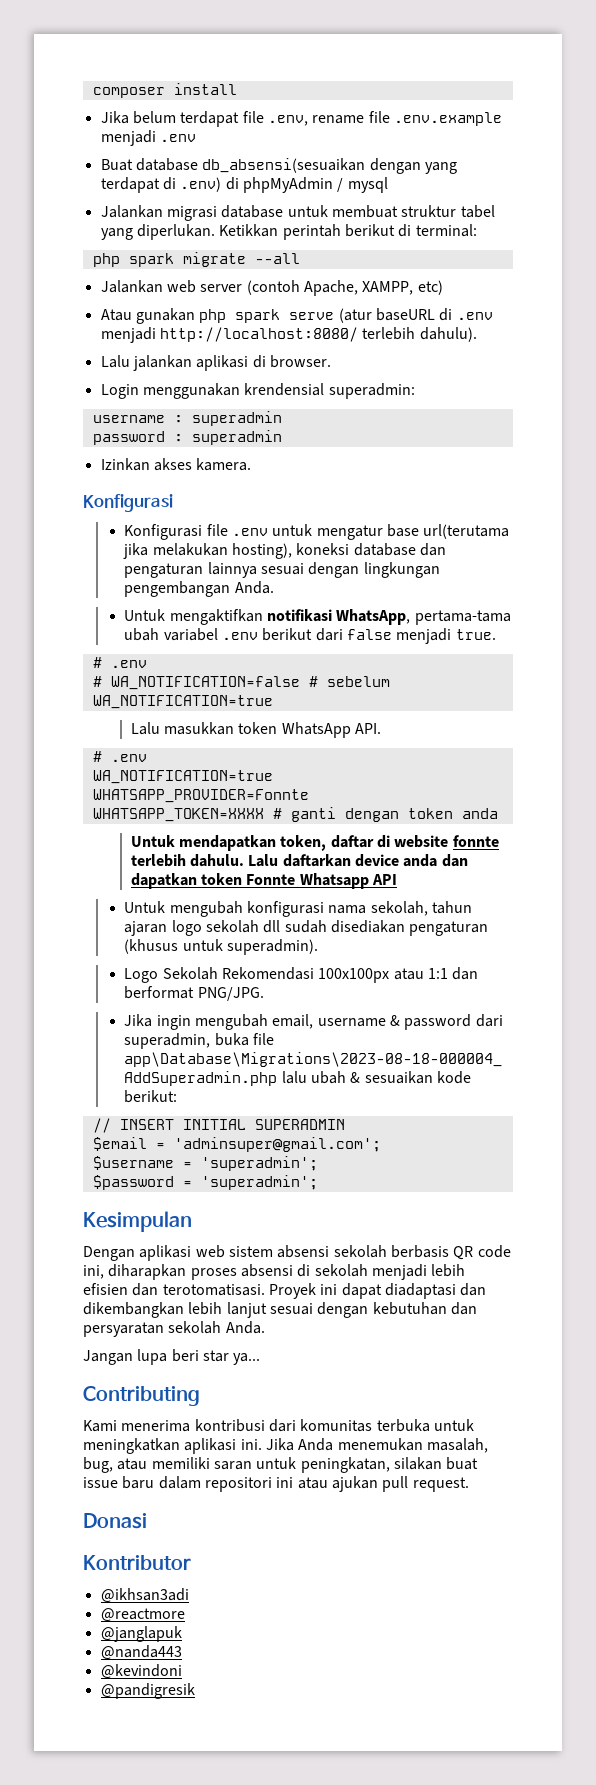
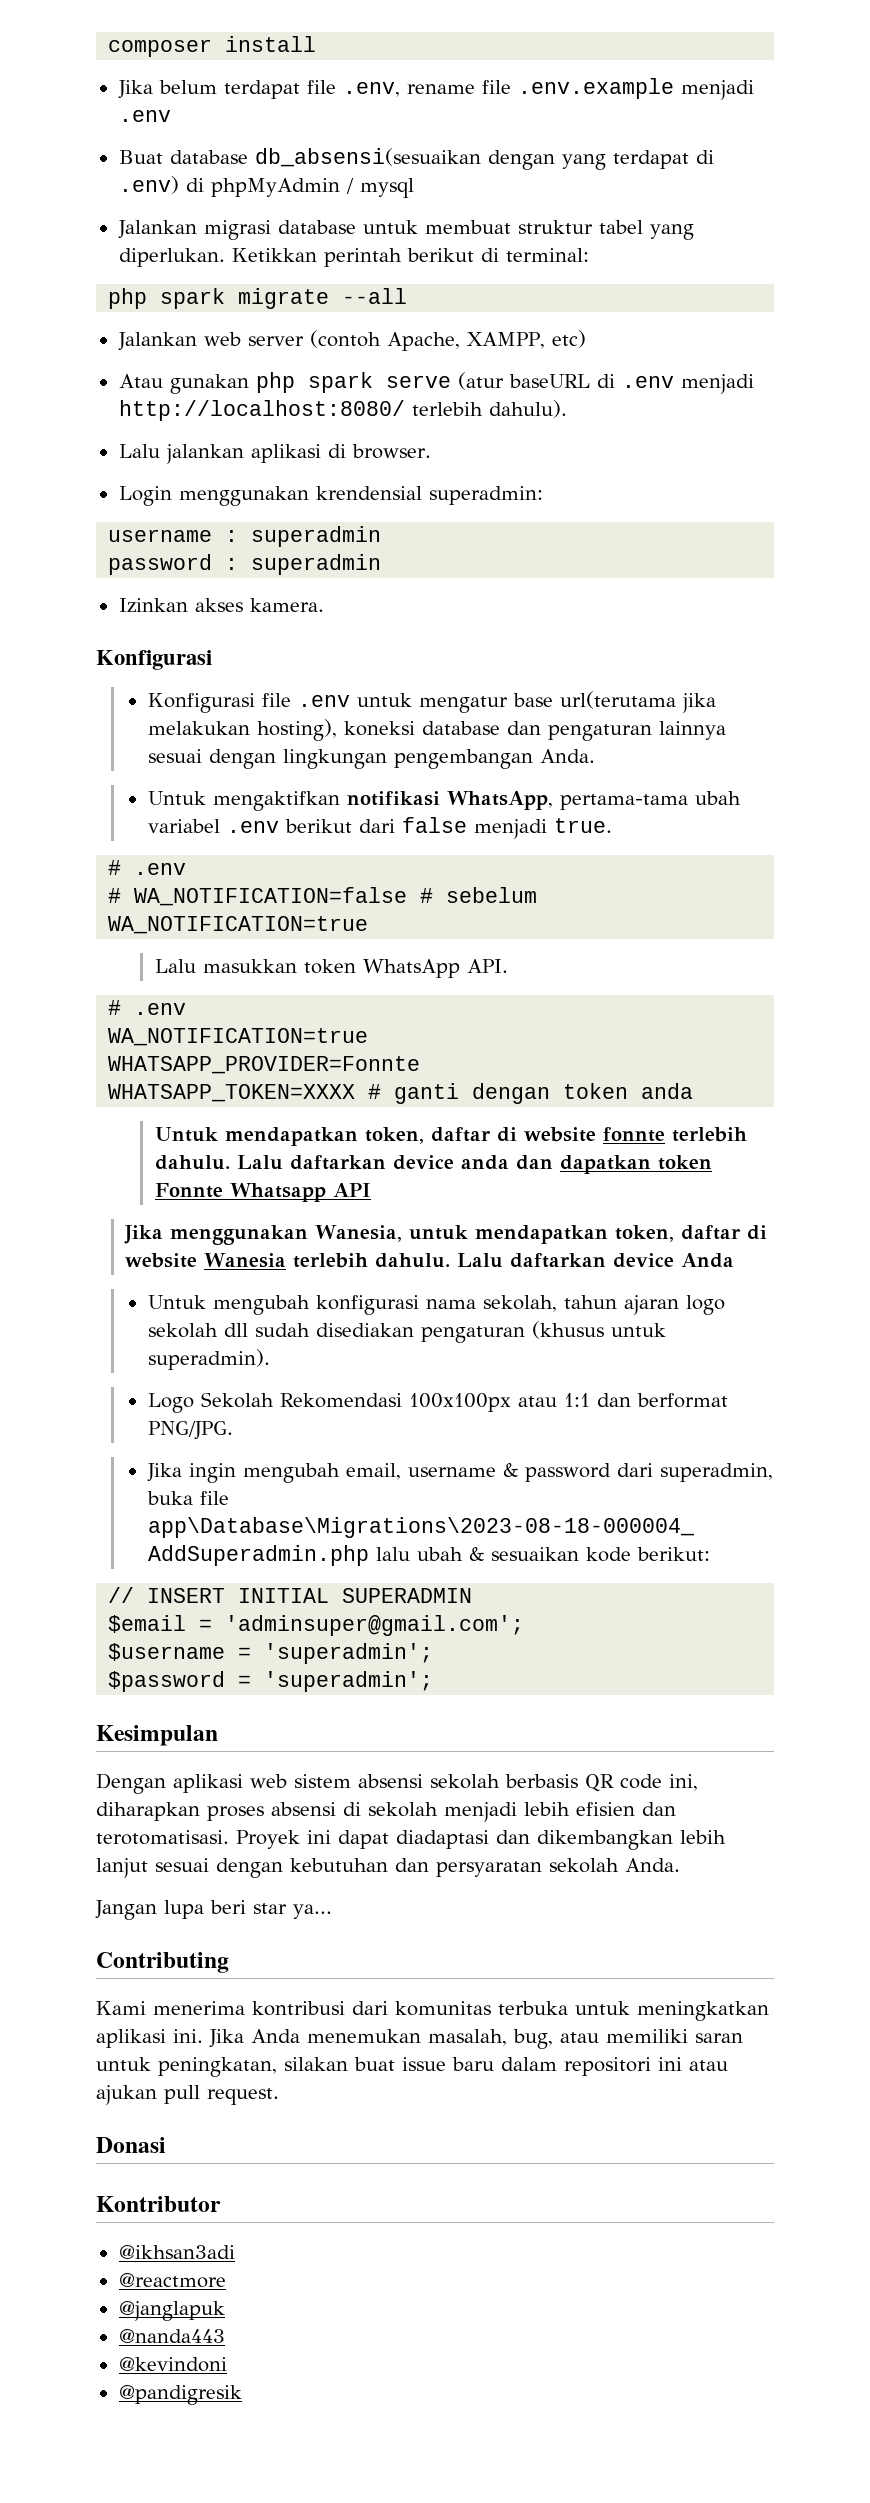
(398, 879) none -> [124,1225,768,1245] [125,1253,735,1268] // Jika menggunakan Wanesia, untuk mendapatkan token, daftar di website Wanesia terlebih dahulu. Lalu daftarkan device Anda

